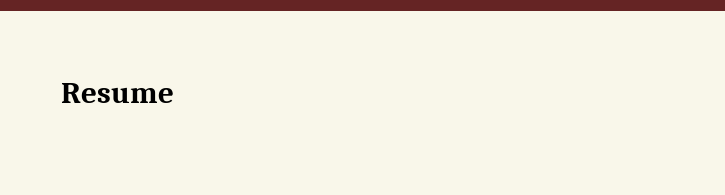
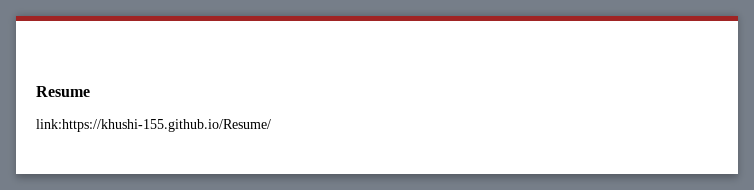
(174, 93) none -> [36,119,271,132] // link:https://khushi-155.github.io/Resume/

